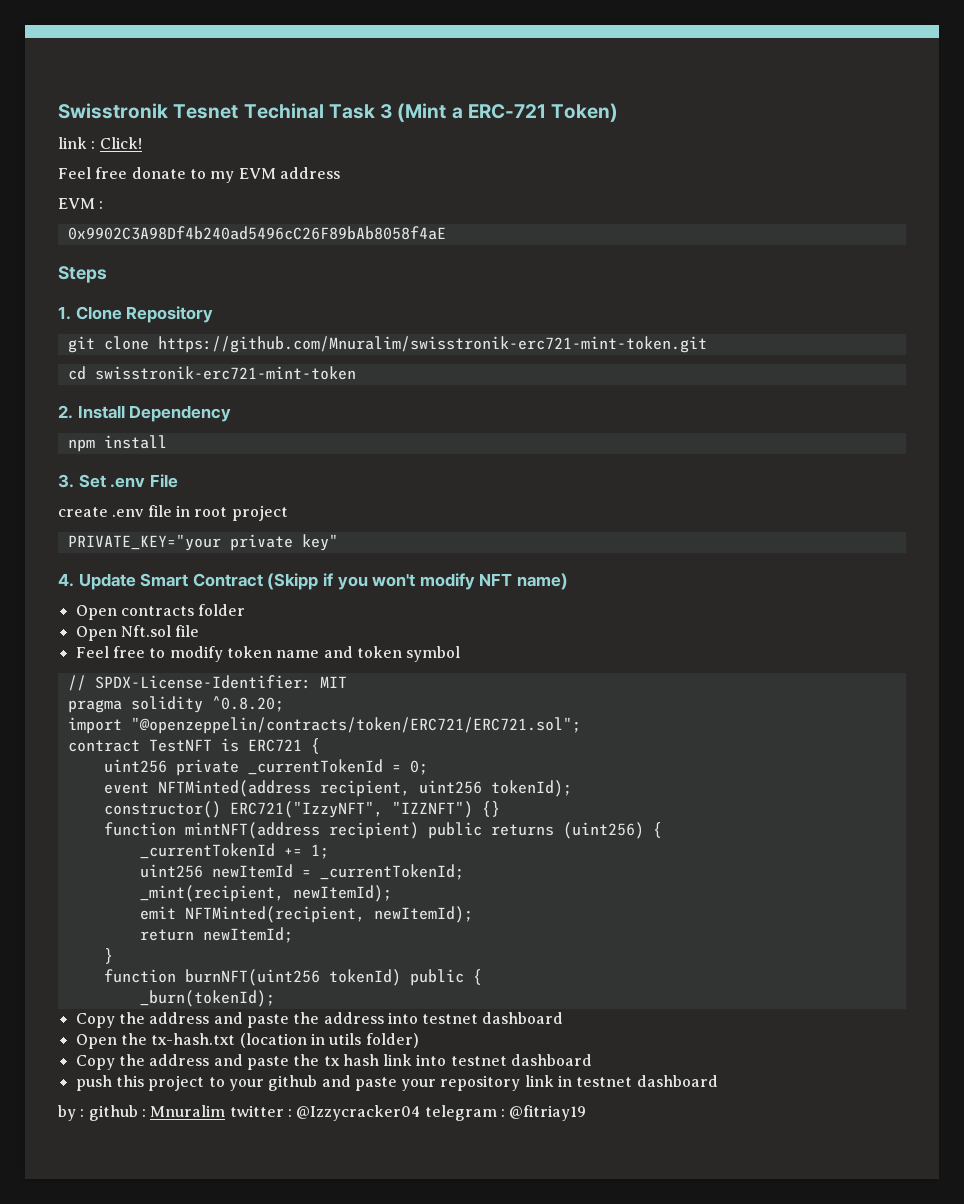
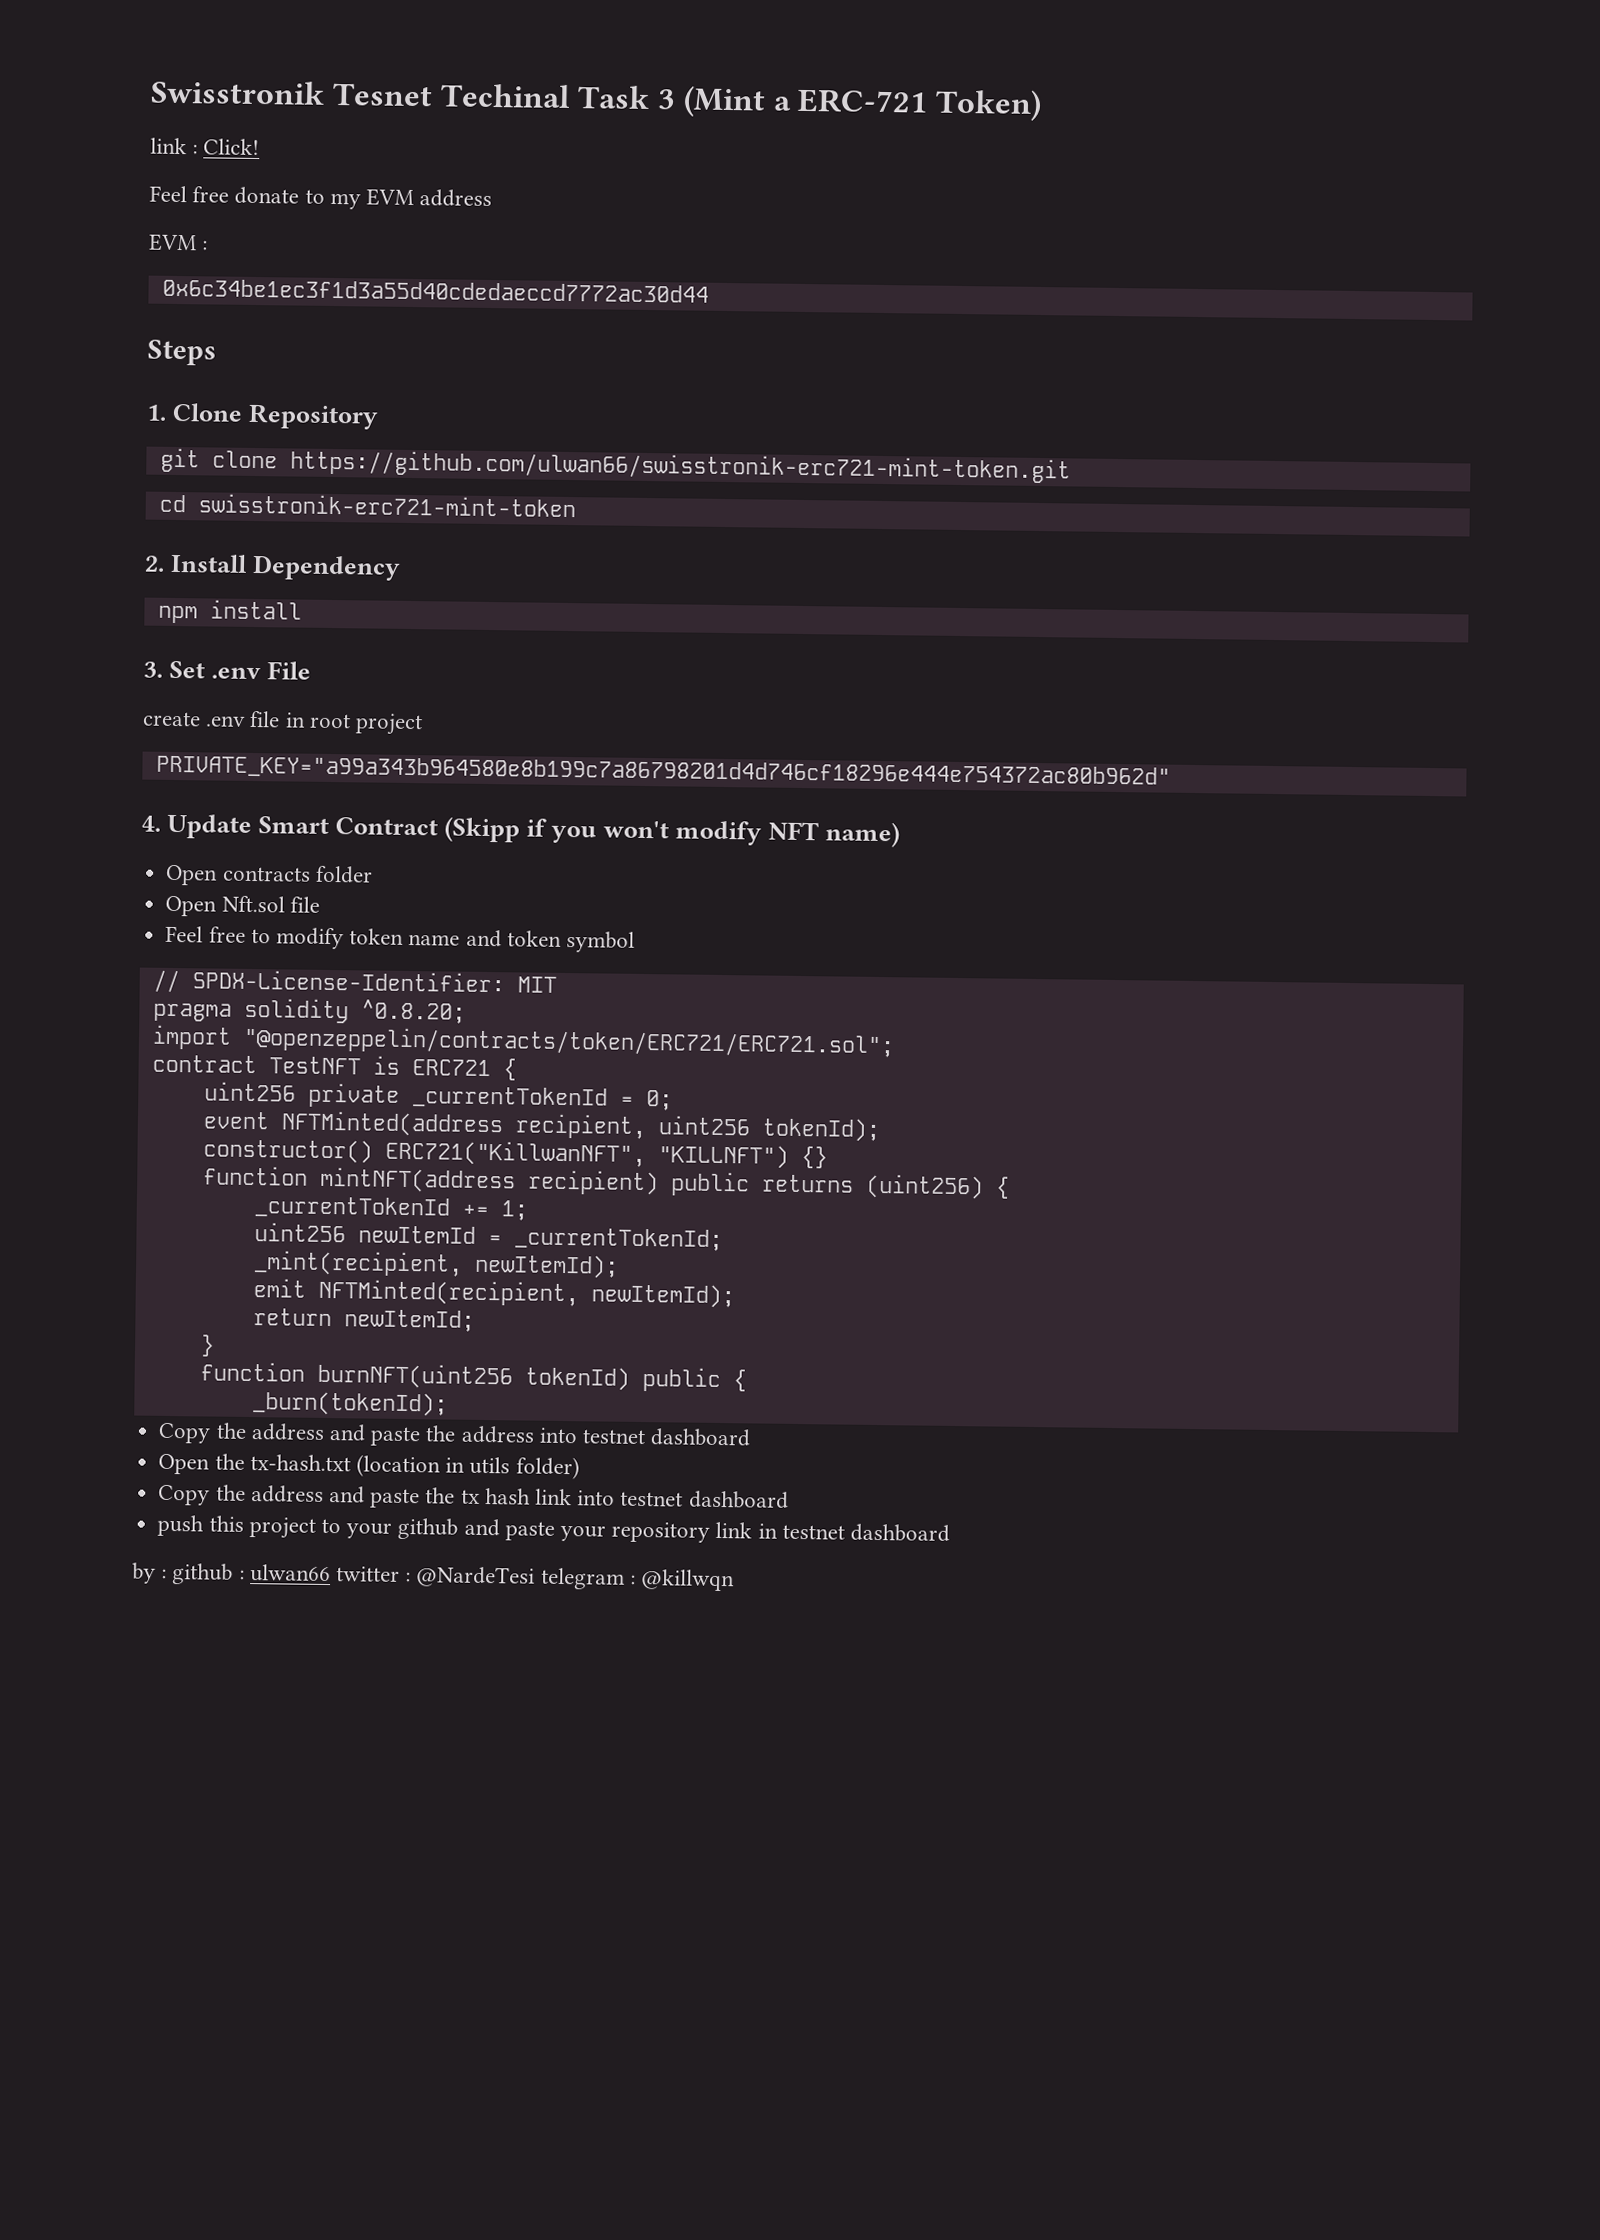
[67,226,446,240] 0x9902C3A98Df4b240ad5496cC26F89bAb8058f4aE -> [161,278,709,303] 0x6c34be1ec3f1d3a55d40cdedaeccd7772ac30d44
[157,336,707,353] https://github.com/Mnuralim/swisstronik-erc721-mint-token.git -> [289,449,1071,484] https://github.com/ulwan66/swisstronik-erc721-mint-token.git
[67,534,338,551] PRIVATE_KEY="your private key" -> [155,754,1171,788] PRIVATE_KEY="a99a343b964580e8b199c7a86798201d4d746cf18296e444e754372ac80b962d"
[229,801,473,818] ERC721("IzzyNFT", "IZZNFT") -> [384,1139,789,1169] ERC721("KillwanNFT", "KILLNFT")
[150,1105,226,1117] Mnuralim -> [249,1564,331,1583] ulwan66
[296,1105,421,1121] @Izzycracker04 -> [416,1566,536,1588] @NardeTesi
[509,1105,587,1121] @fitriay19 -> [640,1569,736,1592] @killwqn

